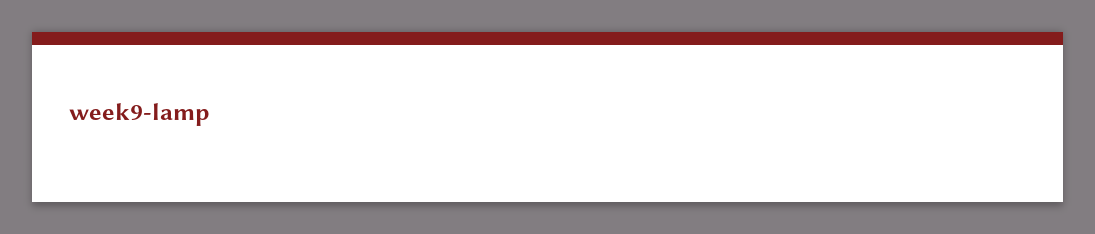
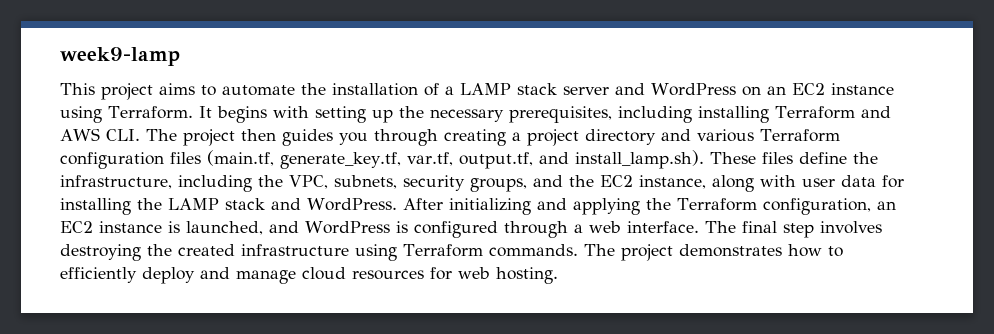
(210, 114) none -> [60,83,894,100] [60,106,891,123] [60,128,840,146] [60,150,878,169] [60,175,904,192] [60,198,896,215] [60,221,882,238] [60,244,843,261] [60,267,558,284] // This project aims to automate the installation of a LAMP stack server and WordPress on an EC2 instance using Terraform. It begins with setting up the necessary prerequisites, including installing Terraform and AWS CLI. The project then guides you through creating a project directory and various Terraform configuration files (main.tf, generate_key.tf, var.tf, output.tf, and install_lamp.sh). These files define the infrastructure, including the VPC, subnets, security groups, and the EC2 instance, along with user data for installing the LAMP stack and WordPress. After initializing and applying the Terraform configuration, an EC2 instance is launched, and WordPress is configured through a web interface. The final step involves destroying the created infrastructure using Terraform commands. The project demonstrates how to efficiently deploy and manage cloud resources for web hosting.

